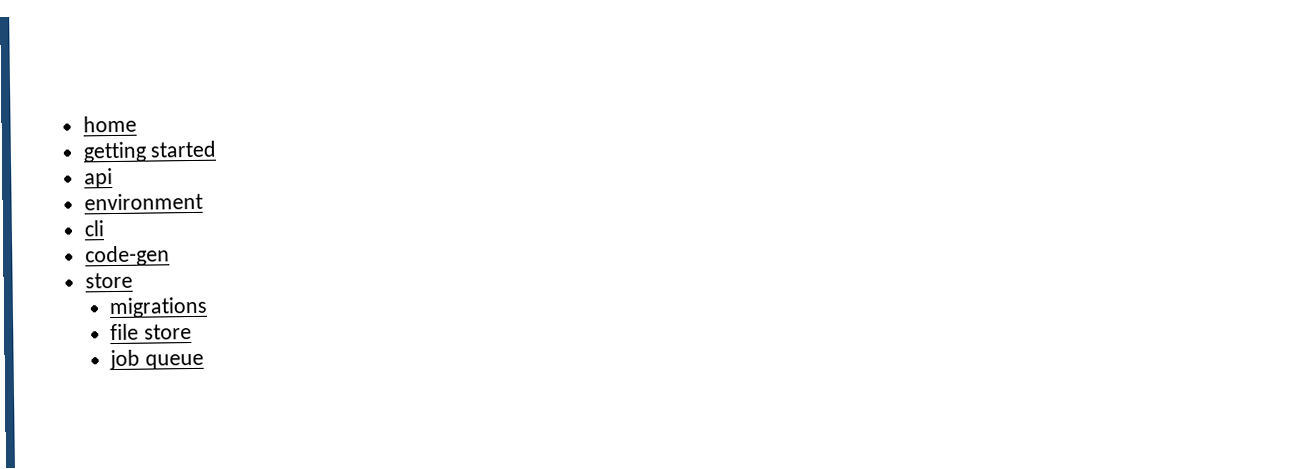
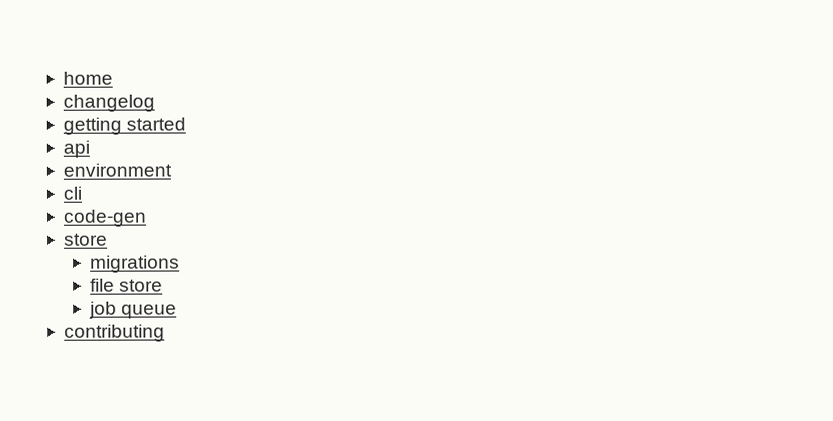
(137, 124) none -> [62,94,155,112] // changelog
(205, 361) none -> [63,324,165,342] // contributing

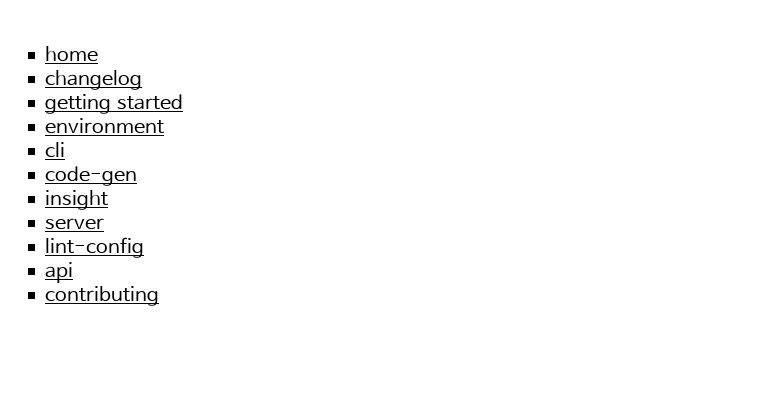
[62,140,90,158] // api -> (183, 102) none
[63,233,108,246] [89,255,180,273] [89,278,163,292] [88,301,177,319] store // migrations // file store // job queue -> [45,190,109,210] [45,218,105,230] [45,237,145,258] [45,262,74,283] insight // server // lint-config // api

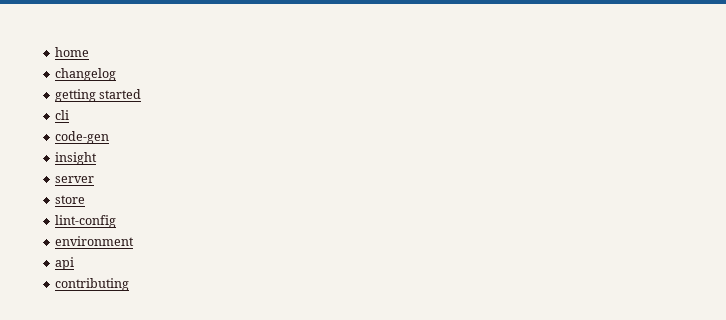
[45,118,165,134] // environment -> (142, 94) none
(105, 224) none -> [54,195,85,204] // store
(145, 247) none -> [54,236,134,246] // environment

